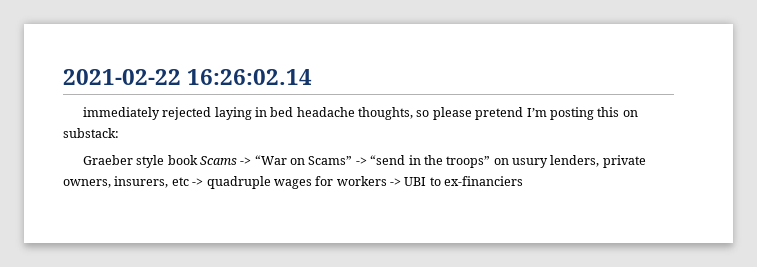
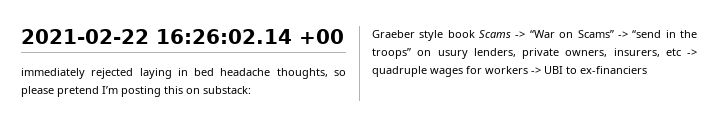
(313, 77) none -> [299,29,344,44] +00

